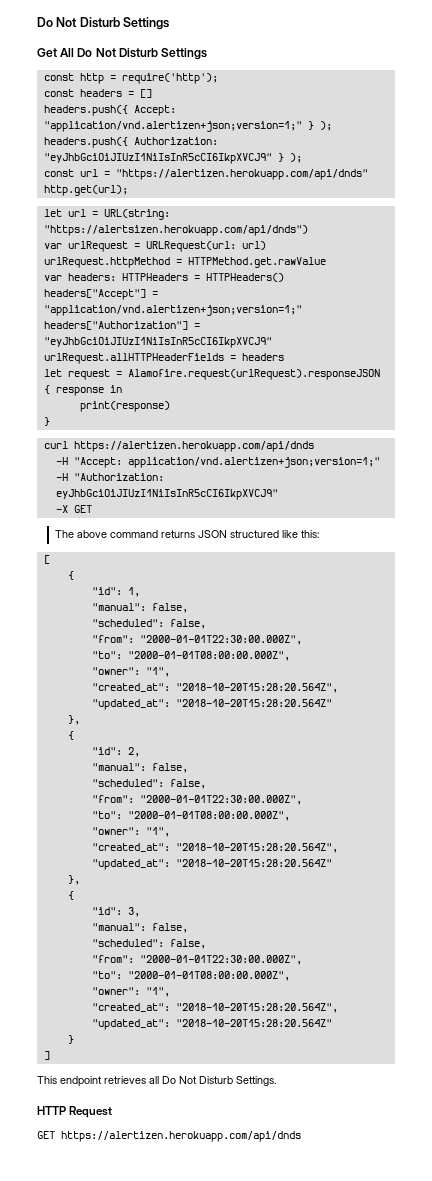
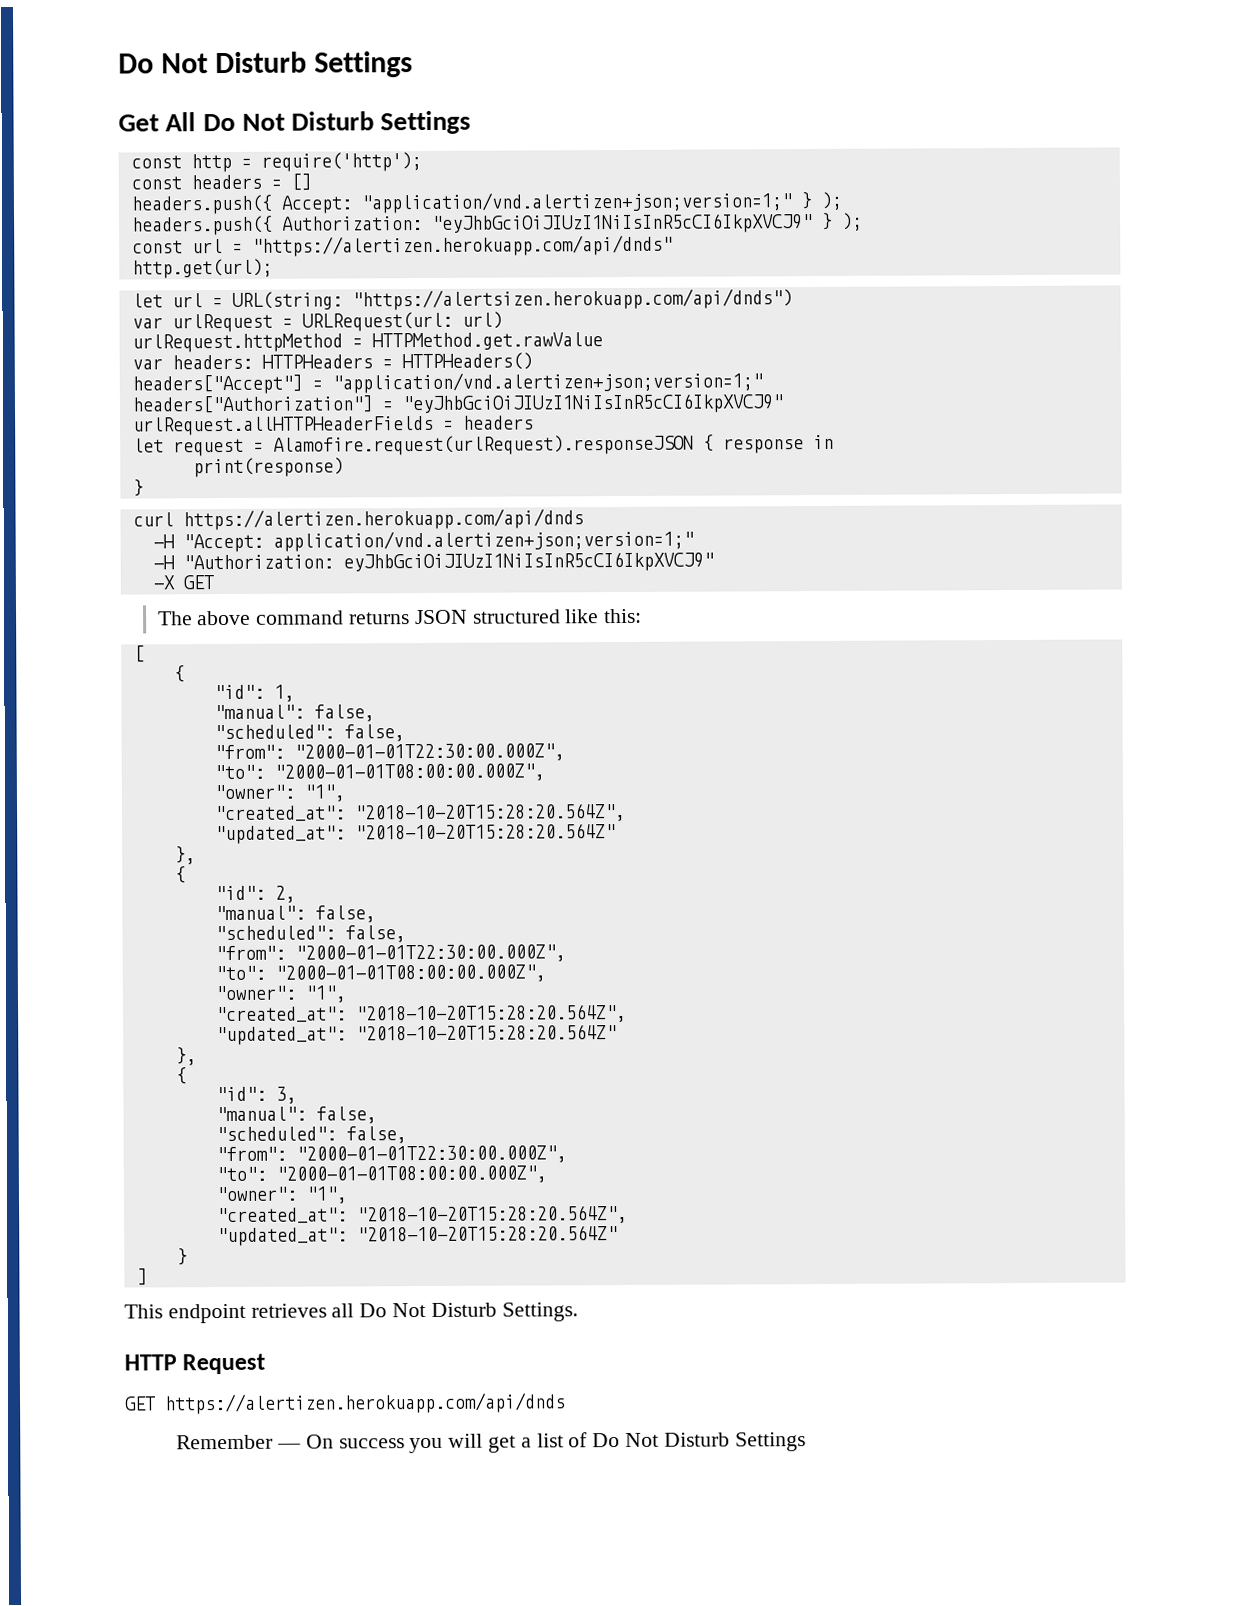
(301, 1136) none -> [176,1432,806,1454] // Remember — On success you will get a list of Do Not Disturb Settings

